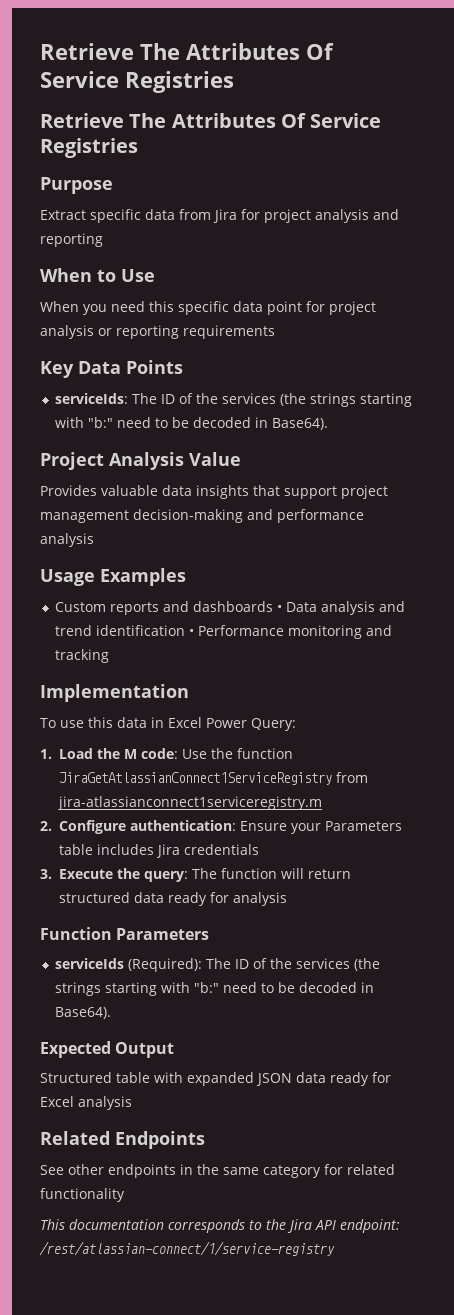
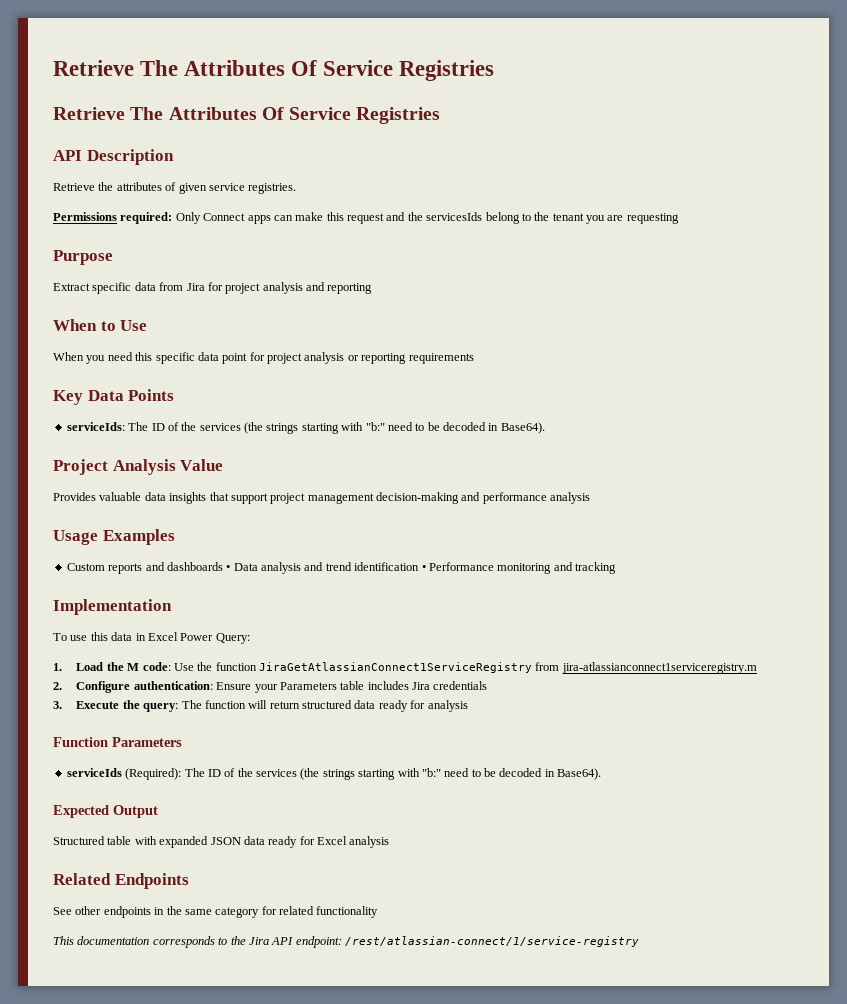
(138, 148) none -> [53,149,174,165] [53,182,297,194] [53,212,679,224] // API Description // Retrieve the attributes of given service registries. // Permissions required: Only Connect apps can make this request and the servicesIds belong to the tenant you are requesting

